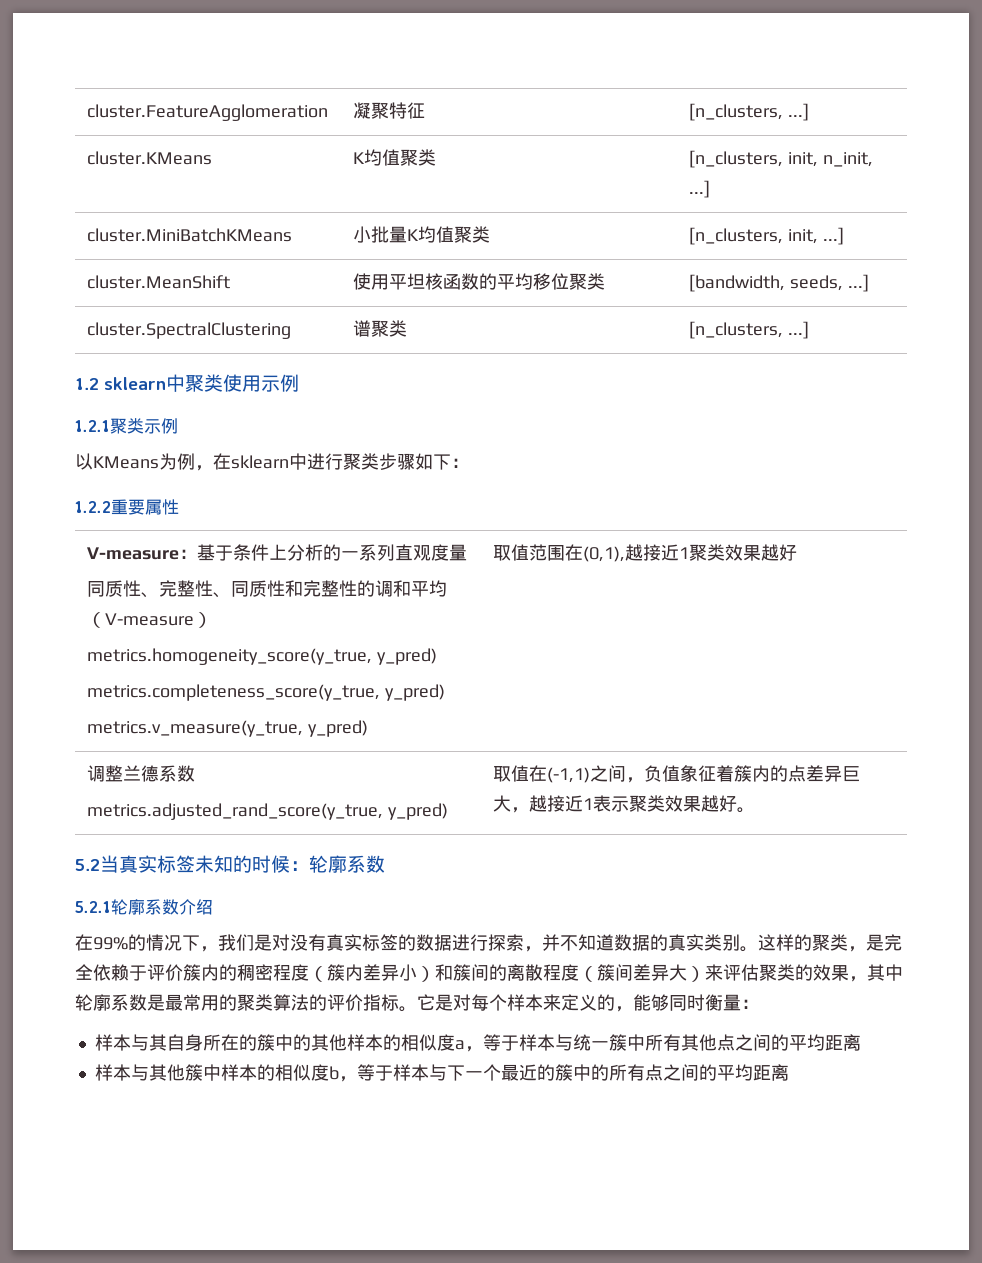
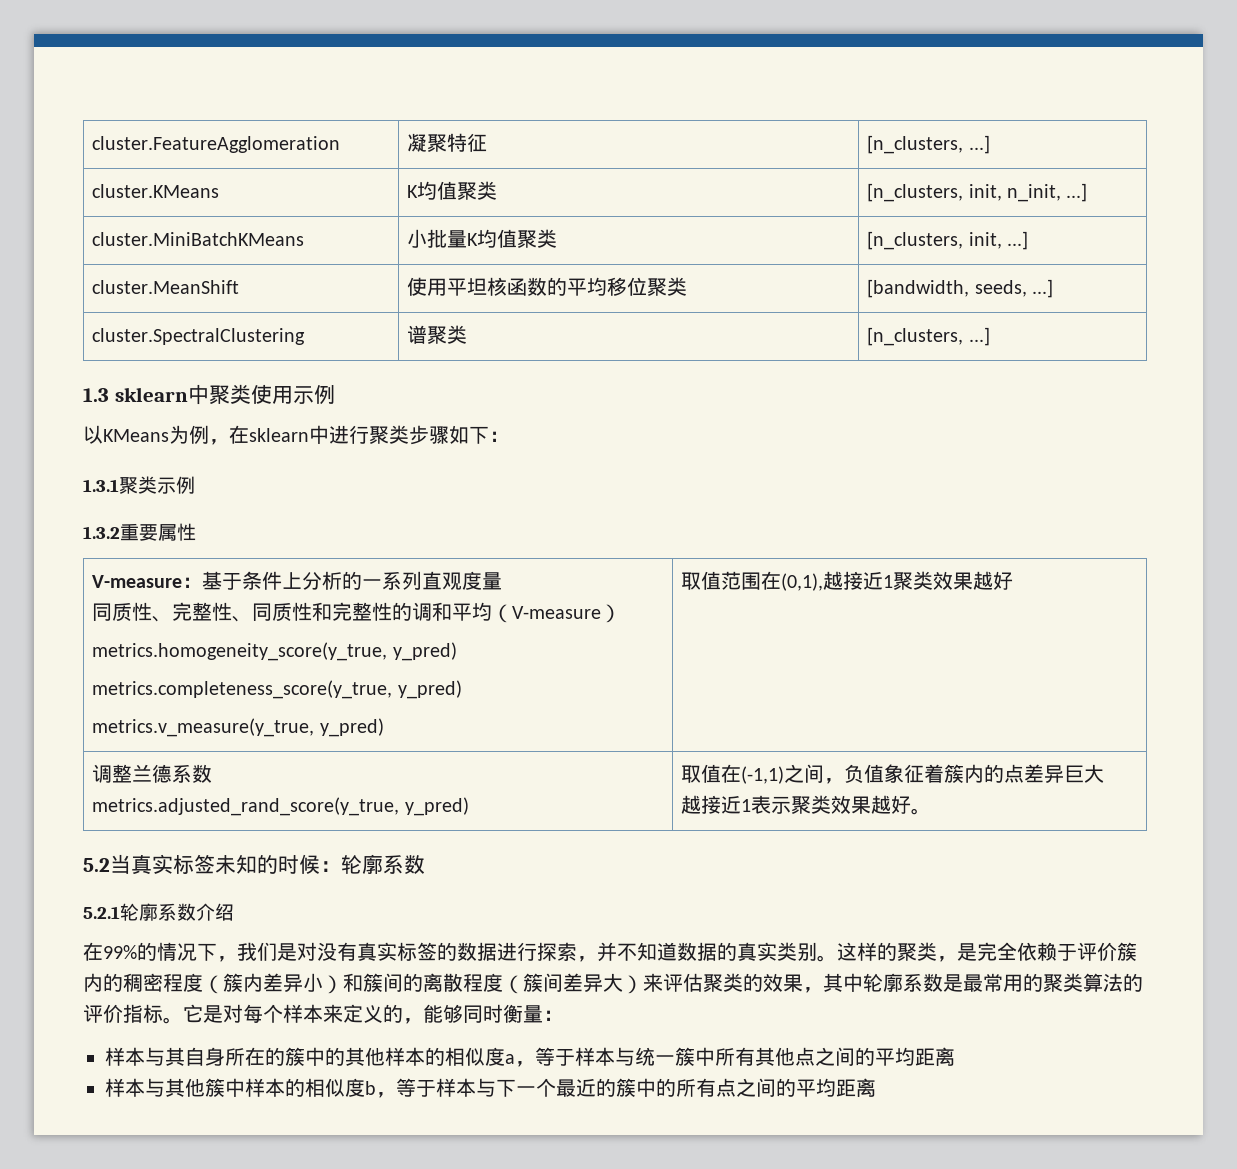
[75,378,99,390] 1.2 -> [83,388,109,402] 1.3
[75,418,178,434] // 1.2.1聚类示例 -> (335, 395) none
[75,501,111,513] 1.2.2 -> [83,476,195,494] [83,526,120,539] 1.3.1聚类示例 // 1.3.2
[511,807,530,813] ， -> (1105, 773) //

